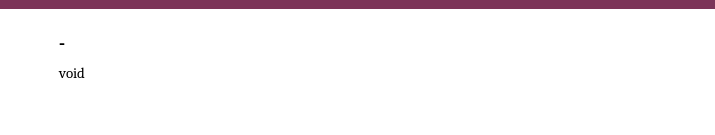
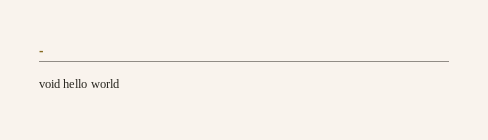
(85, 72) none -> [63,79,120,88] hello world

